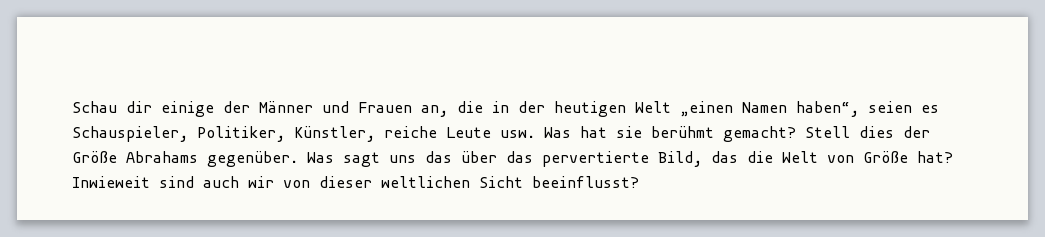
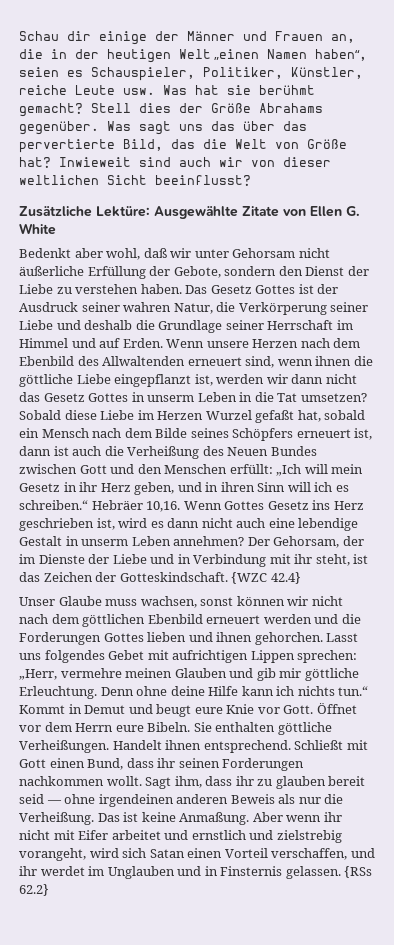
(639, 182) none -> [19,206,360,219] [19,223,56,235] [19,248,330,260] [19,266,369,279] [19,284,339,294] [19,302,369,315] [19,320,353,333] [19,338,361,348] [19,356,373,368] [19,374,357,387] [19,392,367,402] [19,410,366,423] [19,428,373,441] [19,446,317,459] [19,464,364,476] [19,482,349,495] [19,500,364,512] [19,518,359,531] [19,536,364,548] [19,554,369,567] [19,572,301,584] [19,596,343,608] [19,614,361,627] [19,632,359,645] [19,650,358,663] [19,668,359,681] [19,686,369,699] [19,703,357,717] [19,722,332,735] [19,740,368,753] [19,758,305,771] [19,776,366,789] [19,794,344,807] [19,812,342,825] [19,830,342,843] [19,848,375,861] [19,866,373,879] [19,884,49,896] // Zusätzliche Lektüre: Ausgewählte Zitate von Ellen G. White // Bedenkt aber wohl, daß wir unter Gehorsam nicht äußerliche Erfüllung der Gebote, sondern den Dienst der Liebe zu verstehen haben. Das Gesetz Gottes ist der Ausdruck seiner wahren Natur, die Verkörperung seiner Liebe und deshalb die Grundlage seiner Herrschaft im Himmel und auf Erden. Wenn unsere Herzen nach dem Ebenbild des Allwaltenden erneuert sind, wenn ihnen die göttliche Liebe eingepflanzt ist, werden wir dann nicht das Gesetz Gottes in unserm Leben in die Tat umsetzen? Sobald diese Liebe im Herzen Wurzel gefaßt hat, sobald ein Mensch nach dem Bilde seines Schöpfers erneuert ist, dann ist auch die Verheißung des Neuen Bundes zwischen Gott und den Menschen erfüllt: „Ich will mein Gesetz in ihr Herz geben, und in ihren Sinn will ich es schreiben.“ Hebräer 10,16. Wenn Gottes Gesetz ins Herz geschrieben ist, wird es dann nicht auch eine lebendige Gestalt in unserm Leben annehmen? Der Gehorsam, der im Dienste der Liebe und in Verbindung mit ihr steht, ist das Zeichen der Gotteskindschaft. {WZC 42.4} // Unser Glaube muss wachsen, sonst können wir nicht nach dem göttlichen Ebenbild erneuert werden und die Forderungen Gottes lieben und ihnen gehorchen. Lasst uns folgendes Gebet mit aufrichtigen Lippen sprechen: „Herr, vermehre meinen Glauben und gib mir göttliche Erleuchtung. Denn ohne deine Hilfe kann ich nichts tun.“ Kommt in Demut und beugt eure Knie vor Gott. Öffnet vor dem Herrn eure Bibeln. Sie enthalten göttliche Verheißungen. Handelt ihnen entsprechend. Schließt mit Gott einen Bund, dass ihr seinen Forderungen nachkommen wollt. Sagt ihm, dass ihr zu glauben bereit seid — ohne irgendeinen anderen Beweis als nur die Verheißung. Das ist keine Anmaßung. Aber wenn ihr nicht mit Eifer arbeitet und ernstlich und zielstrebig vorangeht, wird sich Satan einen Vorteil verschaffen, und ihr werdet im Unglauben und in Finsternis gelassen. {RSs 62.2}

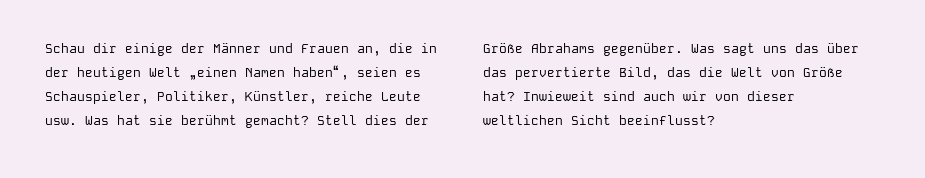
[19,206,360,219] [19,223,56,235] [19,248,330,260] [19,266,369,279] [19,284,339,294] [19,302,369,315] [19,320,353,333] [19,338,361,348] [19,356,373,368] [19,374,357,387] [19,392,367,402] [19,410,366,423] [19,428,373,441] [19,446,317,459] [19,464,364,476] [19,482,349,495] [19,500,364,512] [19,518,359,531] [19,536,364,548] [19,554,369,567] [19,572,301,584] [19,596,343,608] [19,614,361,627] [19,632,359,645] [19,650,358,663] [19,668,359,681] [19,686,369,699] [19,703,357,717] [19,722,332,735] [19,740,368,753] [19,758,305,771] [19,776,366,789] [19,794,344,807] [19,812,342,825] [19,830,342,843] [19,848,375,861] [19,866,373,879] [19,884,49,896] // Zusätzliche Lektüre: Ausgewählte Zitate von Ellen G. White // Bedenkt aber wohl, daß wir unter Gehorsam nicht äußerliche Erfüllung der Gebote, sondern den Dienst der Liebe zu verstehen haben. Das Gesetz Gottes ist der Ausdruck seiner wahren Natur, die Verkörperung seiner Liebe und deshalb die Grundlage seiner Herrschaft im Himmel und auf Erden. Wenn unsere Herzen nach dem Ebenbild des Allwaltenden erneuert sind, wenn ihnen die göttliche Liebe eingepflanzt ist, werden wir dann nicht das Gesetz Gottes in unserm Leben in die Tat umsetzen? Sobald diese Liebe im Herzen Wurzel gefaßt hat, sobald ein Mensch nach dem Bilde seines Schöpfers erneuert ist, dann ist auch die Verheißung des Neuen Bundes zwischen Gott und den Menschen erfüllt: „Ich will mein Gesetz in ihr Herz geben, und in ihren Sinn will ich es schreiben.“ Hebräer 10,16. Wenn Gottes Gesetz ins Herz geschrieben ist, wird es dann nicht auch eine lebendige Gestalt in unserm Leben annehmen? Der Gehorsam, der im Dienste der Liebe und in Verbindung mit ihr steht, ist das Zeichen der Gotteskindschaft. {WZC 42.4} // Unser Glaube muss wachsen, sonst können wir nicht nach dem göttlichen Ebenbild erneuert werden und die Forderungen Gottes lieben und ihnen gehorchen. Lasst uns folgendes Gebet mit aufrichtigen Lippen sprechen: „Herr, vermehre meinen Glauben und gib mir göttliche Erleuchtung. Denn ohne deine Hilfe kann ich nichts tun.“ Kommt in Demut und beugt eure Knie vor Gott. Öffnet vor dem Herrn eure Bibeln. Sie enthalten göttliche Verheißungen. Handelt ihnen entsprechend. Schließt mit Gott einen Bund, dass ihr seinen Forderungen nachkommen wollt. Sagt ihm, dass ihr zu glauben bereit seid — ohne irgendeinen anderen Beweis als nur die Verheißung. Das ist keine Anmaßung. Aber wenn ihr nicht mit Eifer arbeitet und ernstlich und zielstrebig vorangeht, wird sich Satan einen Vorteil verschaffen, und ihr werdet im Unglauben und in Finsternis gelassen. {RSs 62.2} -> (715, 120) none

